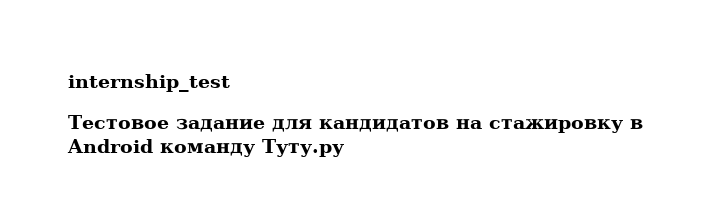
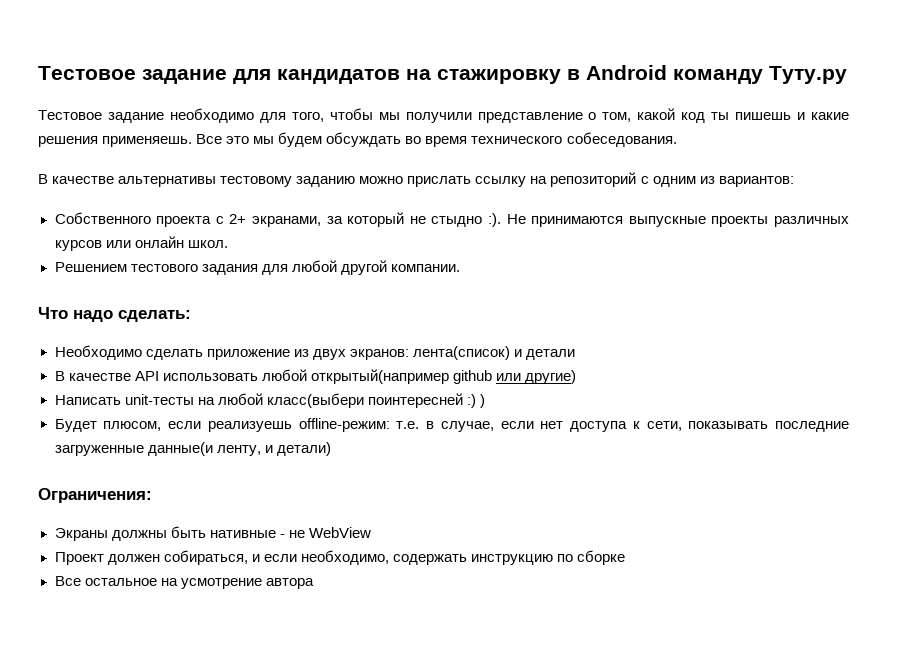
[68,74,230,92] internship_test // -> (38, 73) none
(344, 148) none -> [38,108,849,123] [38,132,677,147] [38,172,794,187] [54,212,850,227] [54,236,228,251] [54,260,460,275] [38,307,191,322] [54,345,575,360] [54,369,576,384] [54,393,485,408] [54,418,849,432] [54,442,331,456] [38,488,152,503] [54,526,371,541] [54,550,625,565] [54,576,314,589] // Тестовое задание необходимо для того, чтобы мы получили представление о том, какой код ты пишешь и какие решения применяешь. Все это мы будем обсуждать во время технического собеседования. // В качестве альтернативы тестовому заданию можно прислать ссылку на репозиторий с одним из вариантов: // Собственного проекта с 2+ экранами, за который не стыдно :). Не принимаются выпускные проекты различных курсов или онлайн школ. // Решением тестового задания для любой другой компании. // Что надо сделать: // Необходимо сделать приложение из двух экранов: лента(список) и детали // В качестве API использовать любой открытый(например github или другие) // Написать unit-тесты на любой класс(выбери поинтересней :) ) // Будет плюсом, если реализуешь offline-режим: т.е. в случае, если нет доступа к сети, показывать последние загруженные данные(и ленту, и детали) // Ограничения: // Экраны должны быть нативные - не WebView // Проект должен собираться, и если необходимо, содержать инструкцию по сборке // Все остальное на усмотрение автора

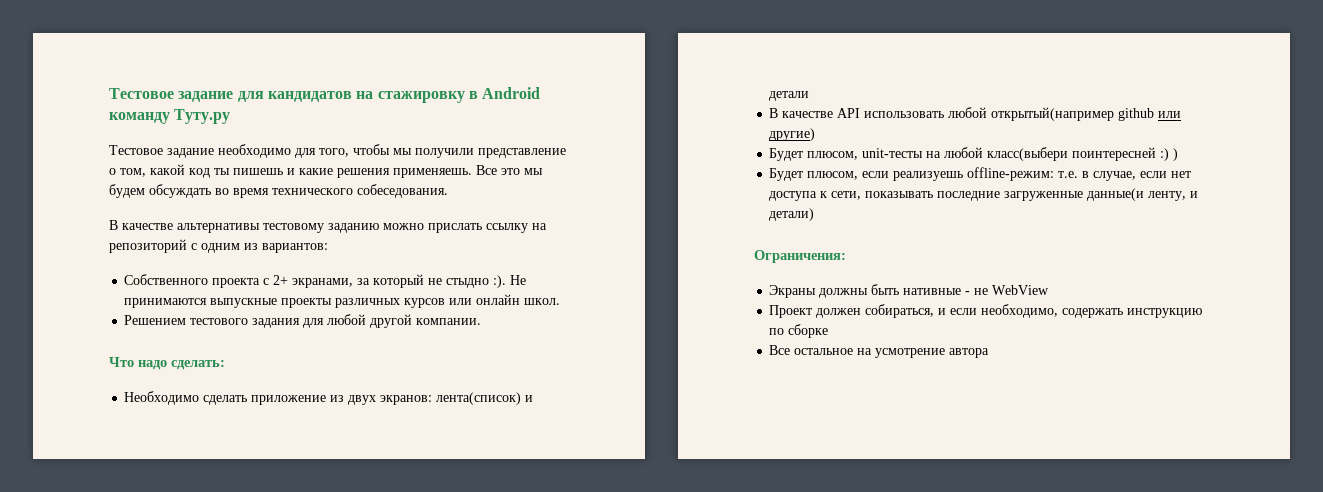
[54,395,121,405] Написать -> [769,148,859,161] Будет плюсом,

